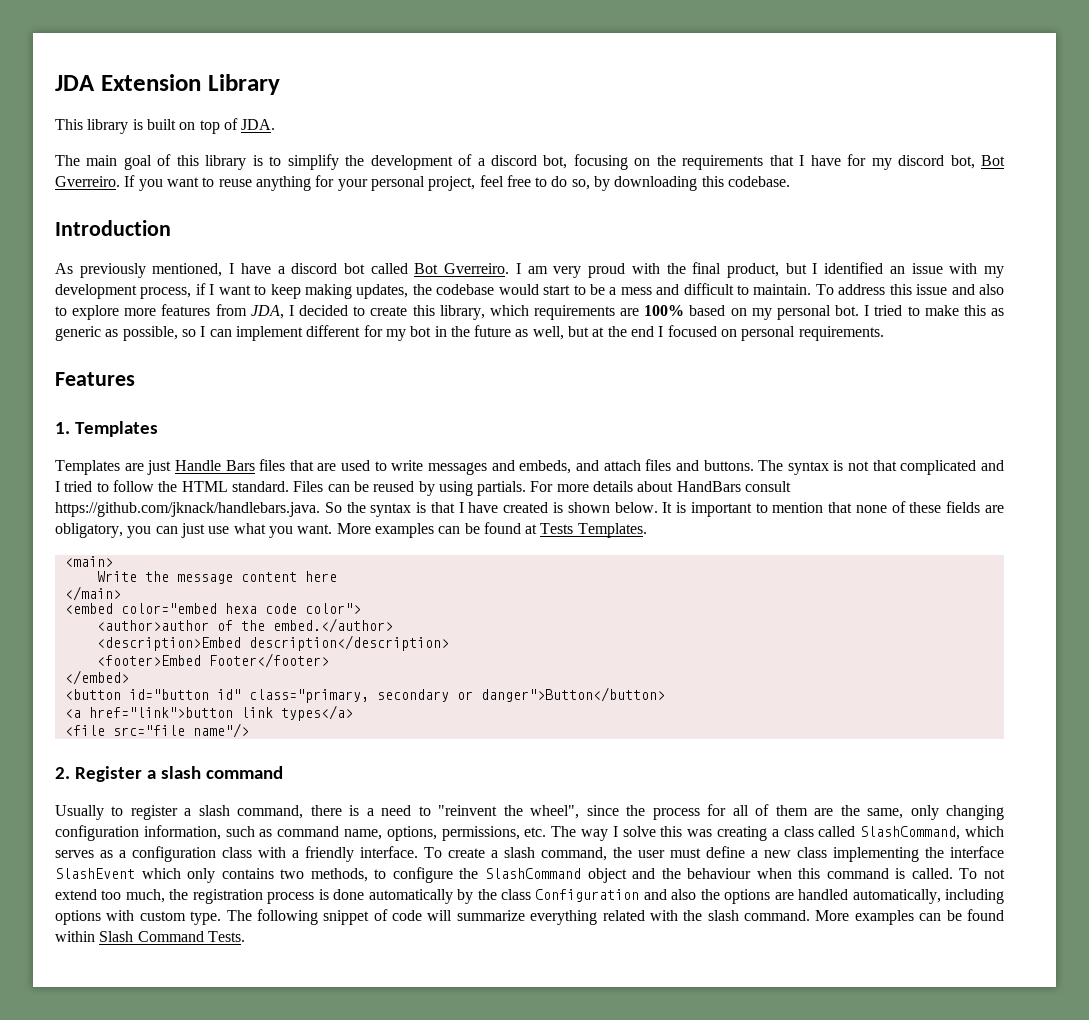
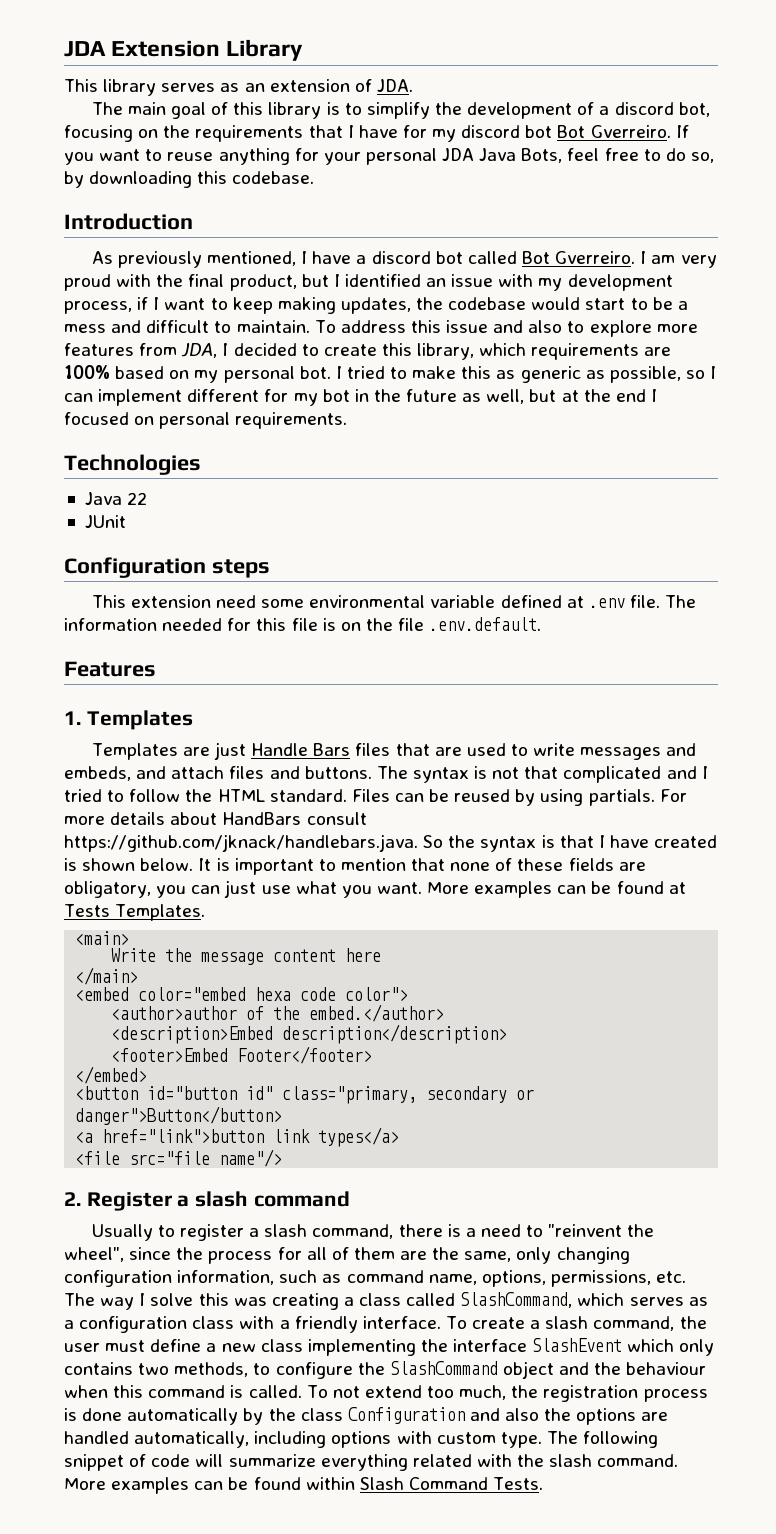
[132,119,220,134] is built on top -> [161,79,350,92] serves as an extension
[950,155,975,169] bot, -> [525,125,553,138] bot
[428,176,476,191] project, -> [442,148,563,163] JDA Java Bots,
(884, 333) none -> [64,454,201,475] [84,492,148,505] [84,515,126,528] [64,557,270,578] [91,595,697,608] [64,617,542,631] // Technologies // Java 22 // JUnit // Configuration steps // This extension need some environmental variable defined at .env file. The information needed for this file is on the file .env.default.

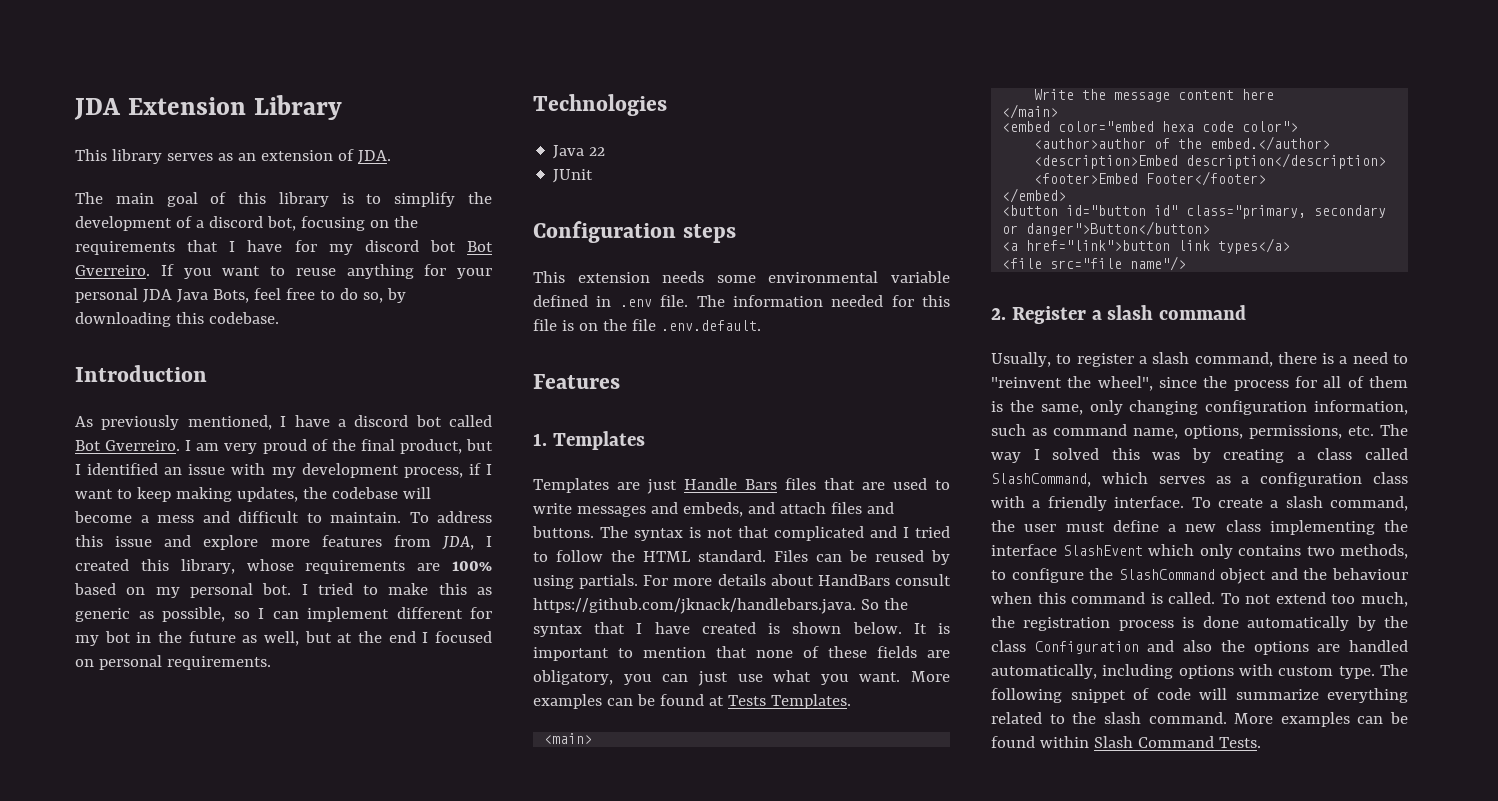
[116,274,152,287] with -> [311,439,328,451] of
[531,297,673,310] would start to be -> [402,487,431,499] [74,511,132,523] will become
[528,320,585,333] also to -> (192, 541) none
[233,343,377,356] decided to create -> [75,559,129,571] created
[479,343,527,356] which -> [246,559,294,571] whose
[216,595,257,608] need -> [662,271,705,283] needs
[566,596,584,608] at -> [596,296,612,307] in
[541,835,555,848] is -> (582, 630) none
[91,1224,153,1241] Usually -> [991,352,1051,367] Usually,
[400,1251,428,1260] are -> [991,401,1003,412] is
[150,1293,194,1306] solve -> [1052,448,1100,460] solved
(267, 1301) none -> [1191,448,1211,463] by
[476,1454,512,1467] with -> [1049,714,1065,724] to

